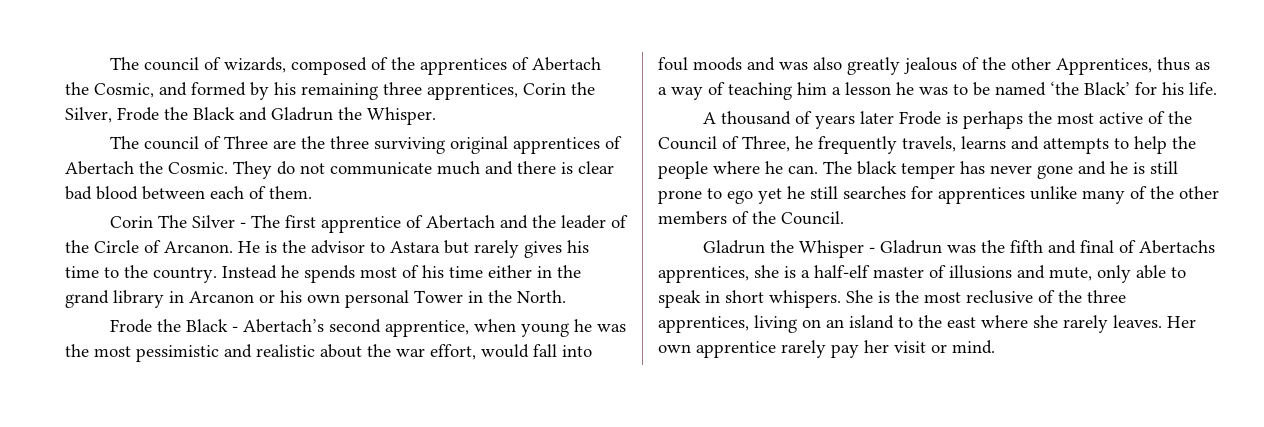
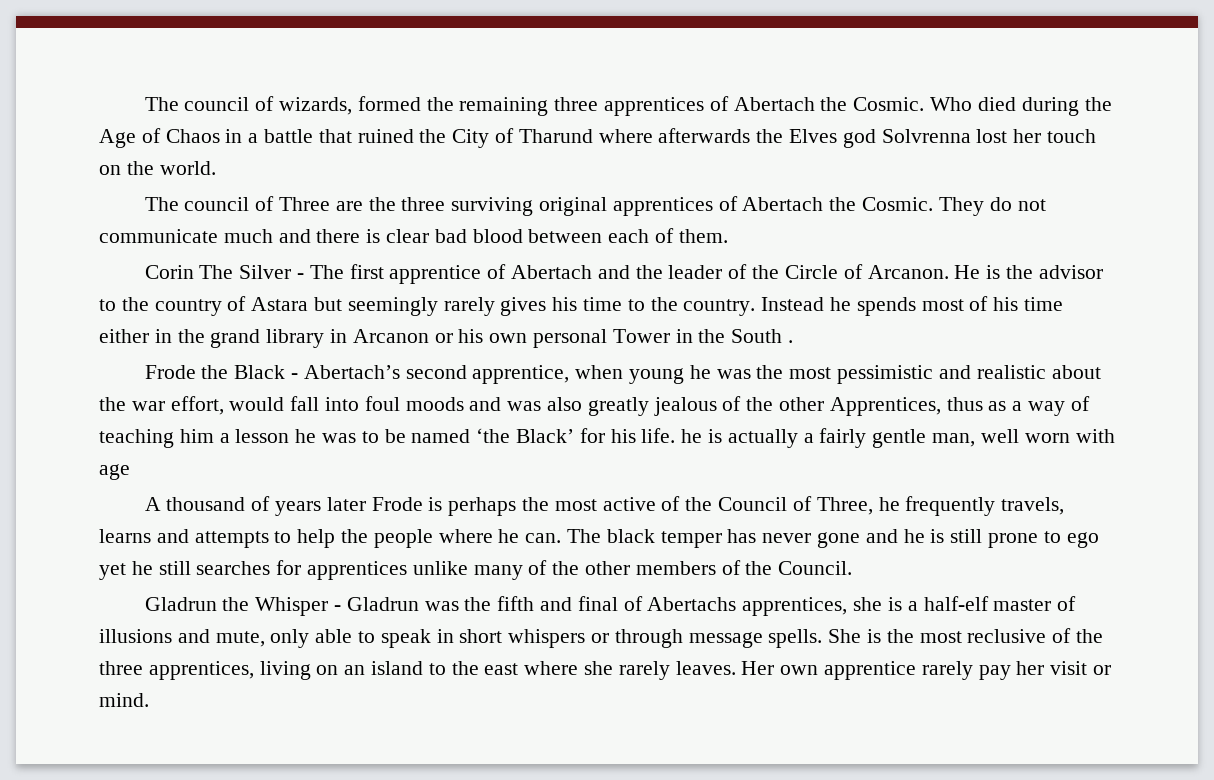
[290,57,601,75] [65,82,595,100] [65,107,436,125] composed of the apprentices of Abertach the Cosmic, and formed by his remaining three apprentices, Corin the Silver, Frode the Black and Gladrun the Whisper. -> [357,96,1112,116] [99,128,1097,148] [99,161,216,175] formed the remaining three apprentices of Abertach the Cosmic. Who died during the Age of Chaos in a battle that ruined the City of Tharund where afterwards the Elves god Solvrenna lost her touch on the world.
(385, 247) none -> [121,296,247,316] the country of
(469, 247) none -> [347,297,438,316] seemingly
[517,290,566,303] North. -> [731,329,794,343] South .
(1217, 88) none -> [681,428,1115,448] [99,464,130,480] he is actually a fairly gentle man, well worn with age
[769,290,841,308] whispers. -> [508,629,823,648] whispers or through message spells.

